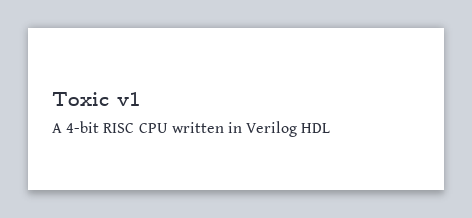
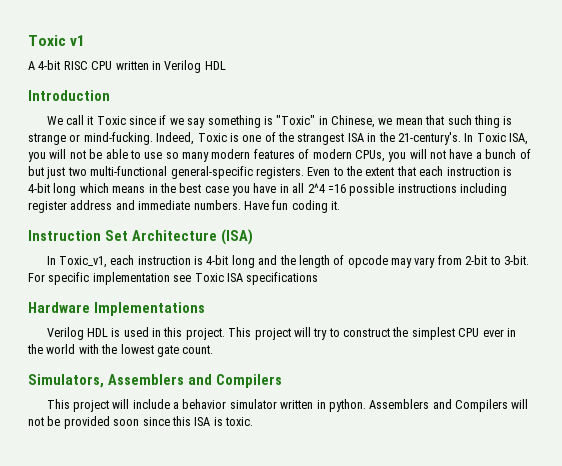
(331, 128) none -> [28,90,110,101] [46,115,513,128] [28,132,528,145] [28,149,531,162] [28,166,512,179] [28,183,507,196] [28,200,340,213] [28,229,253,245] [46,255,529,268] [28,272,319,285] [28,302,205,316] [46,327,516,340] [27,344,214,357] [28,374,282,388] [46,399,529,412] [28,416,253,429] // Introduction // We call it Toxic since if we say something is "Toxic" in Chinese, we mean that such thing is strange or mind-fucking. Indeed, Toxic is one of the strangest ISA in the 21-century's. In Toxic ISA, you will not be able to use so many modern features of modern CPUs, you will not have a bunch of but just two multi-functional general-specific registers. Even to the extent that each instruction is 4-bit long which means in the best case you have in all 2^4 =16 possible instructions including register address and immediate numbers. Have fun coding it. // Instruction Set Architecture (ISA) // In Toxic_v1, each instruction is 4-bit long and the length of opcode may vary from 2-bit to 3-bit. For specific implementation see Toxic ISA specifications // Hardware Implementations // Verilog HDL is used in this project. This project will try to construct the simplest CPU ever in the world with the lowest gate count. // Simulators, Assemblers and Compilers // This project will include a behavior simulator written in python. Assemblers and Compilers will not be provided soon since this ISA is toxic.

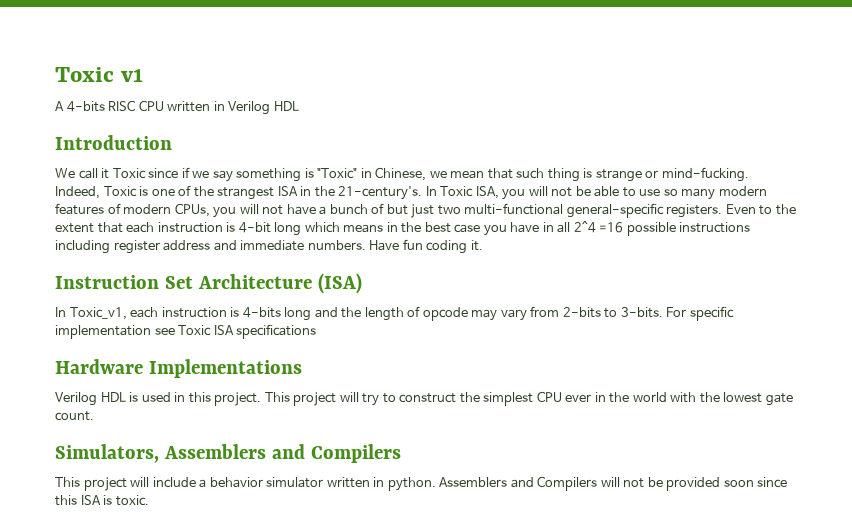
[38,60,61,70] 4-bit -> [66,101,105,112] 4-bits
[206,255,229,265] 4-bit -> [242,307,281,318] 4-bits
[465,255,529,265] 2-bit to 3-bit. -> [562,307,663,318] 2-bits to 3-bits.

